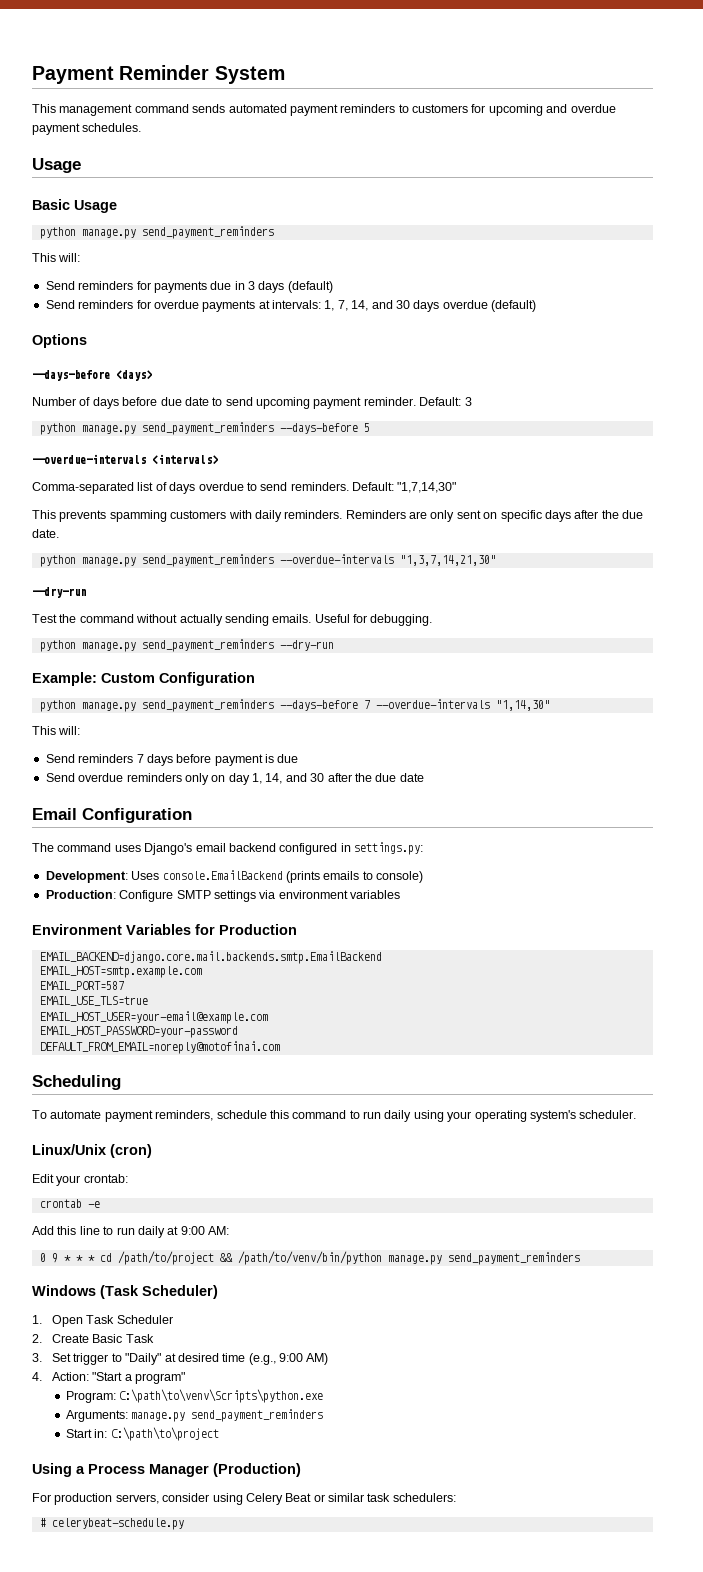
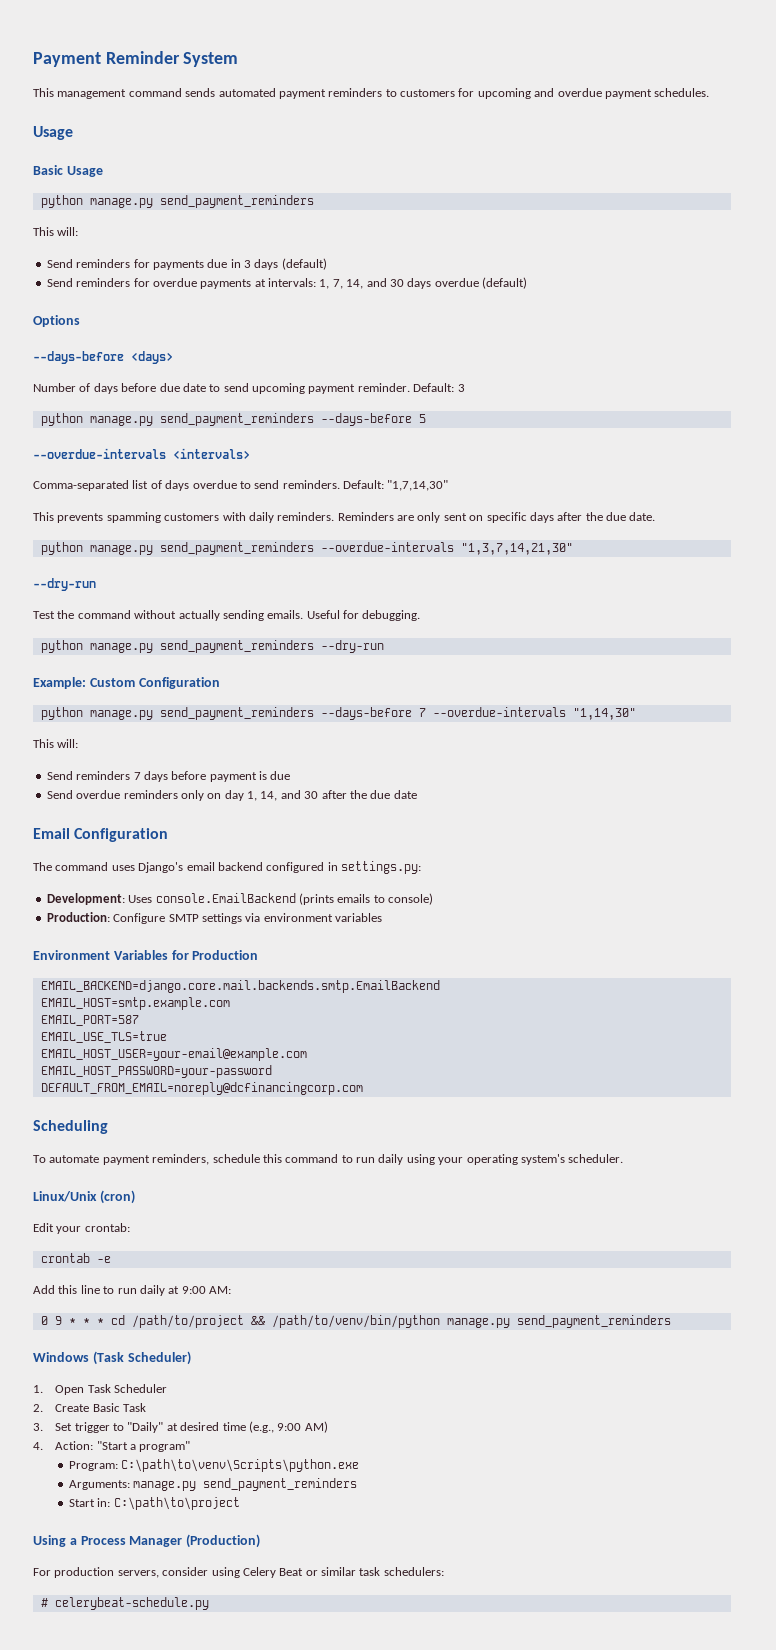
[39,1041,280,1054] DEFAULT_FROM_EMAIL=noreply@motofinai.com -> [40,1082,363,1095] DEFAULT_FROM_EMAIL=noreply@dcfinancingcorp.com

